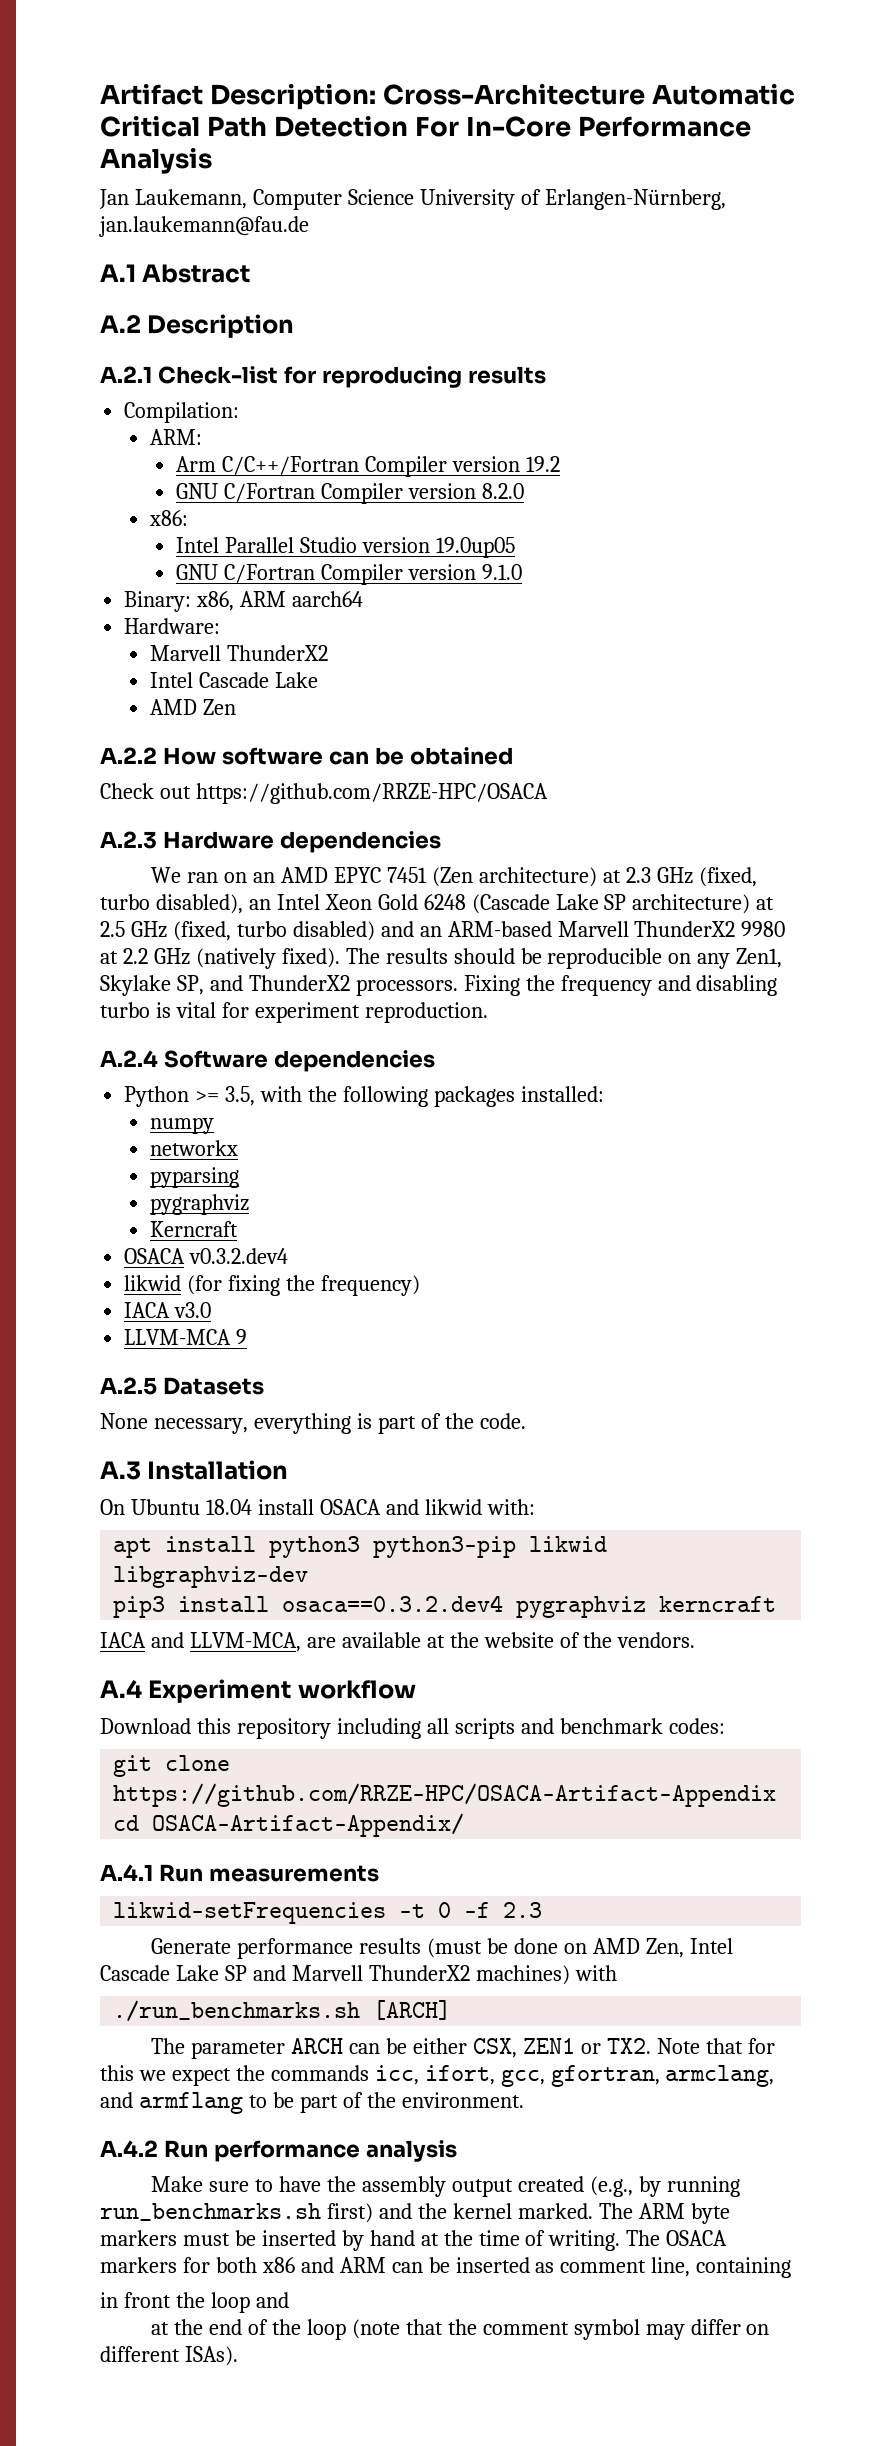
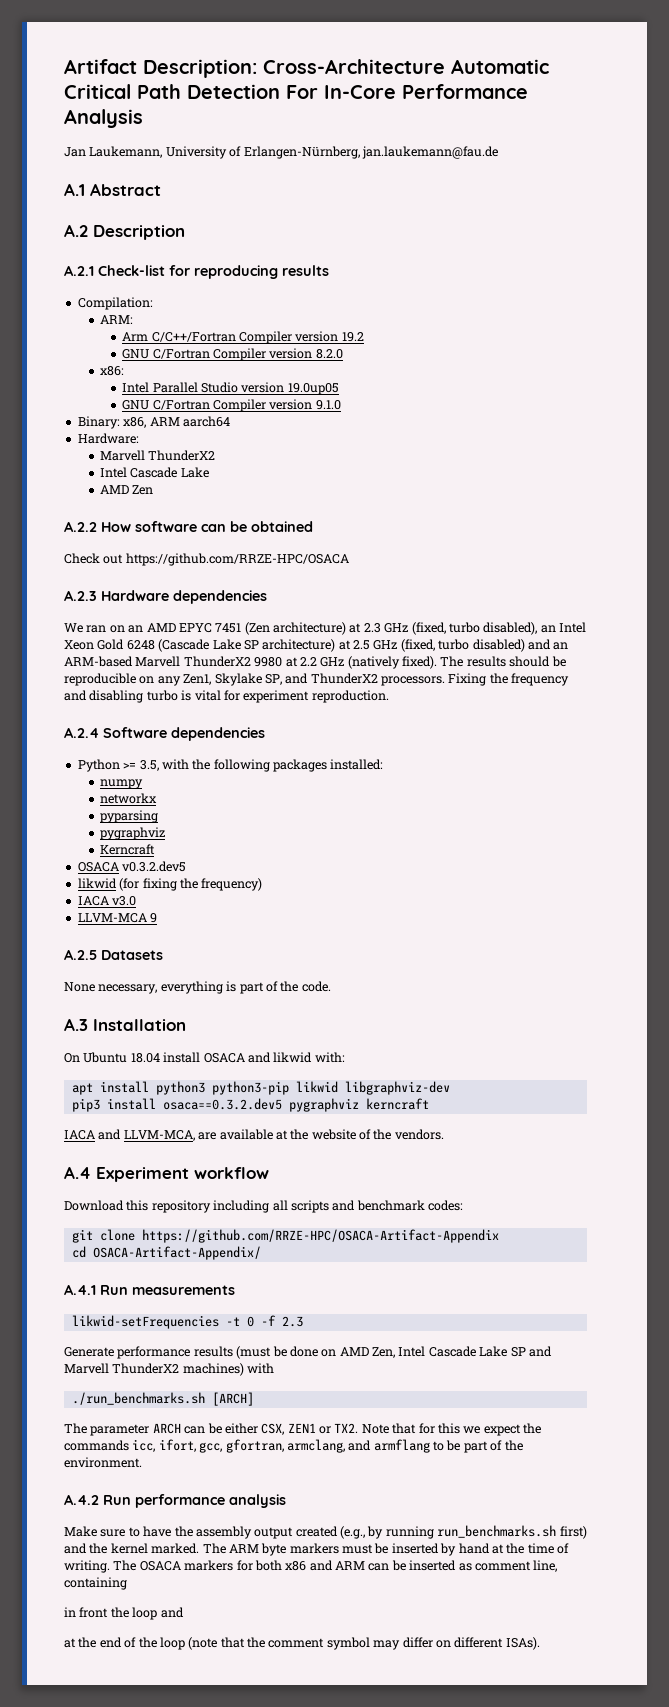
[252,189,414,210] Computer Science -> (163, 152) none
[189,1248,289,1264] v0.3.2.dev4 -> [122,861,187,872] v0.3.2.dev5
[282,1595,504,1612] osaca==0.3.2.dev4 -> [162,1098,282,1110] osaca==0.3.2.dev5

